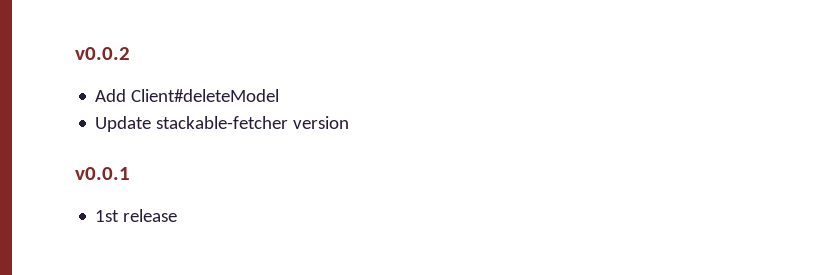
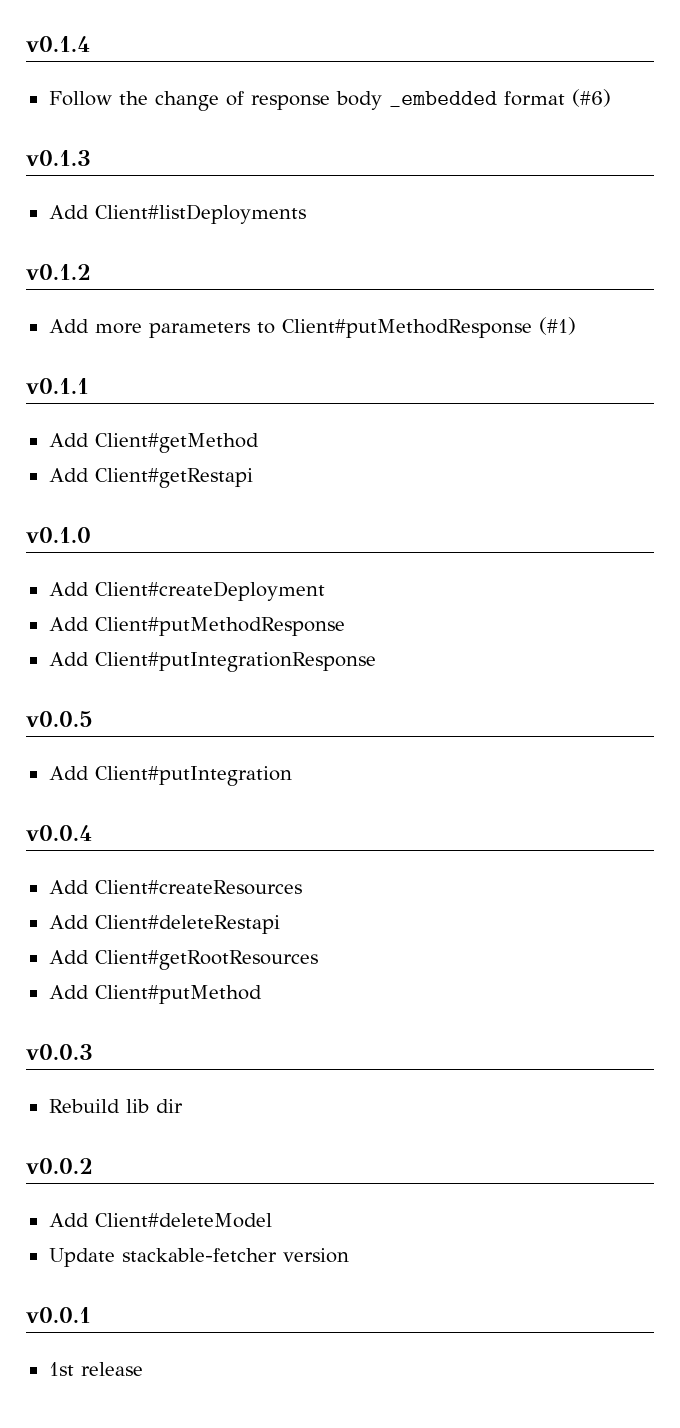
(75, 53) none -> [26,36,90,52] [48,89,611,111] [26,150,91,166] [48,204,306,224] [26,264,91,280] [48,317,576,338] [26,378,89,394] [48,433,259,453] [48,468,253,488] [26,527,91,543] [48,581,325,601] [48,617,345,636] [48,652,376,672] [26,711,93,727] [48,766,292,786] [26,825,92,841] [48,880,302,895] [48,915,280,934] [48,950,318,970] [48,985,262,1004] [26,1044,93,1060] [48,1099,183,1113] v0.1.4 // Follow the change of response body _embedded format (#6) // v0.1.3 // Add Client#listDeployments // v0.1.2 // Add more parameters to Client#putMethodResponse (#1) // v0.1.1 // Add Client#getMethod // Add Client#getRestapi // v0.1.0 // Add Client#createDeployment // Add Client#putMethodResponse // Add Client#putIntegrationResponse // v0.0.5 // Add Client#putIntegration // v0.0.4 // Add Client#createResources // Add Client#deleteRestapi // Add Client#getRootResources // Add Client#putMethod // v0.0.3 // Rebuild lib dir //

